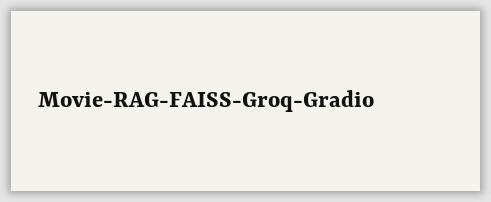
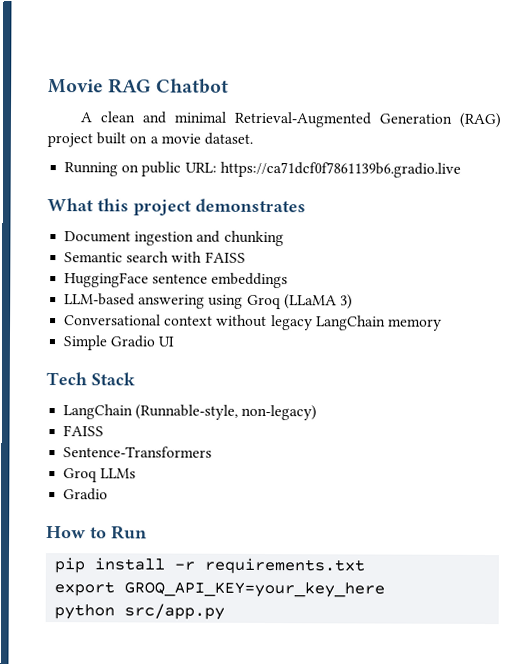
[38,90,374,112] Movie-RAG-FAISS-Groq-Gradio -> [48,78,229,94] [79,111,502,129] [47,132,253,148] [64,161,461,178] [47,198,306,216] [64,230,284,247] [64,251,246,263] [64,272,289,289] [64,293,353,310] [64,314,442,331] [63,335,175,351] [46,372,135,386] [63,404,318,421] [63,425,105,437] [63,446,213,458] [63,468,137,483] [63,488,109,501] [46,525,147,540] [54,557,366,575] [54,581,386,598] [54,603,226,620] Movie RAG Chatbot // A clean and minimal Retrieval-Augmented Generation (RAG) project built on a movie dataset. // Running on public URL: https://ca71dcf0f7861139b6.gradio.live // What this project demonstrates // Document ingestion and chunking // Semantic search with FAISS // HuggingFace sentence embeddings // LLM-based answering using Groq (LLaMA 3) // Conversational context without legacy LangChain memory // Simple Gradio UI // Tech Stack // LangChain (Runnable-style, non-legacy) // FAISS // Sentence-Transformers // Groq LLMs // Gradio // How to Run // pip install -r requirements.txt // export GROQ_API_KEY=your_key_here // python src/app.py

